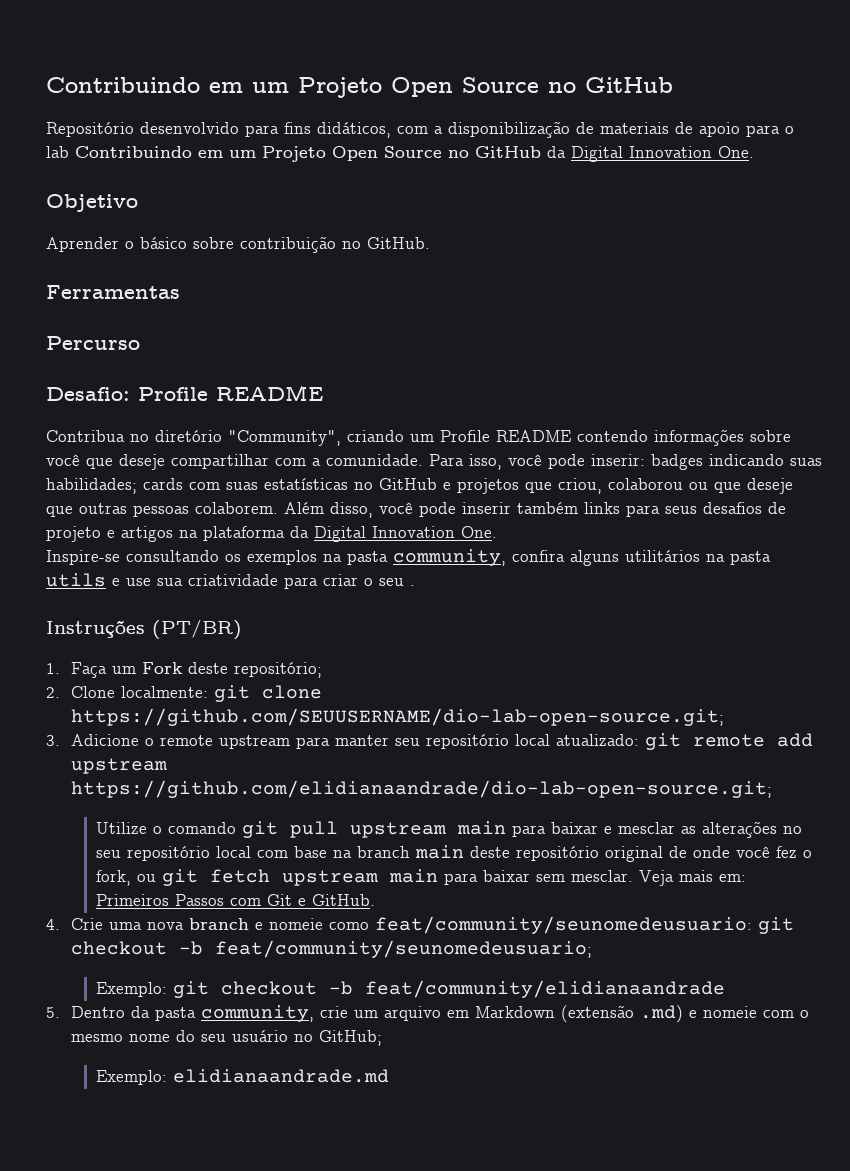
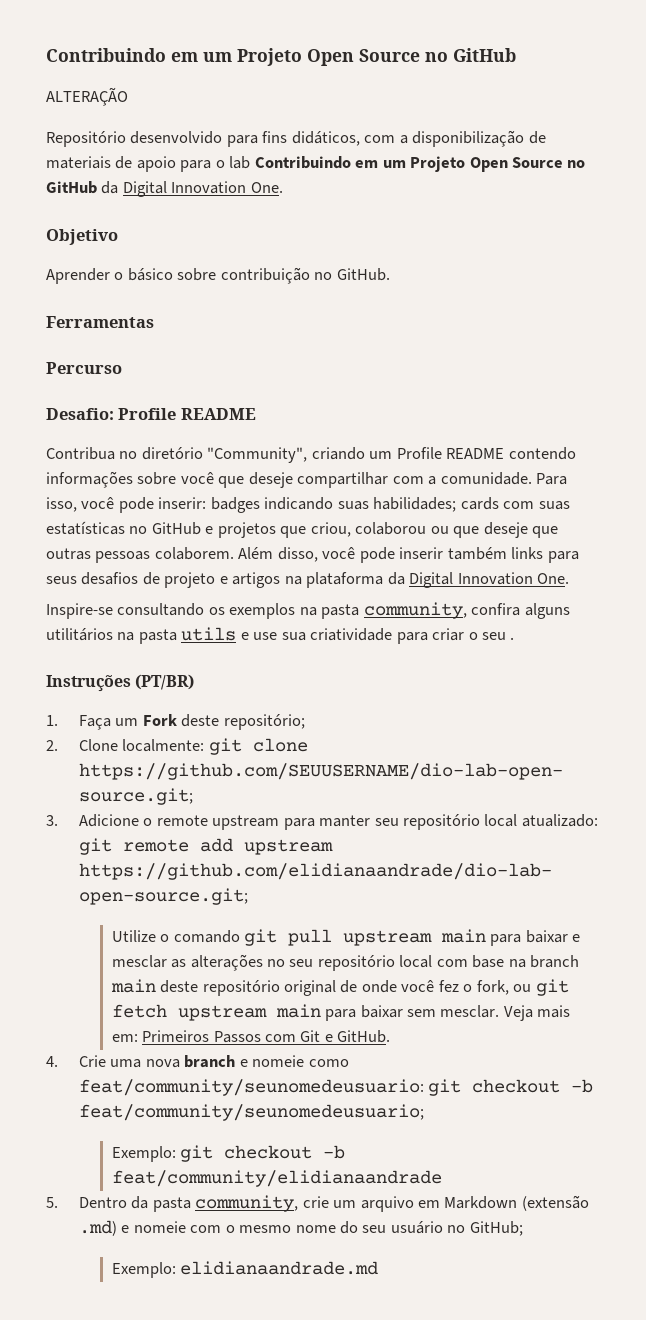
[46,77,673,98] Contribuindo em um Projeto Open Source no GitHub -> [46,48,516,66] [46,87,128,106] Contribuindo em um Projeto Open Source no GitHub // ALTERAÇÃO

